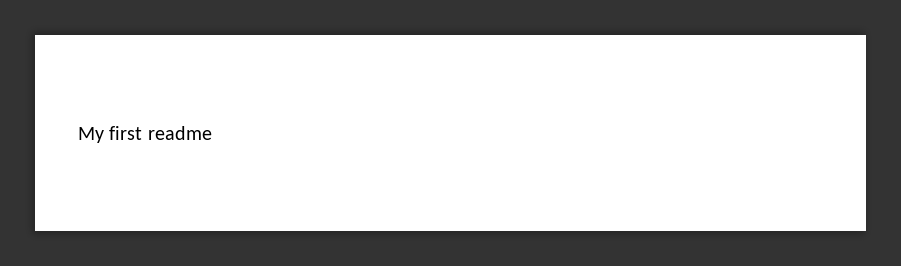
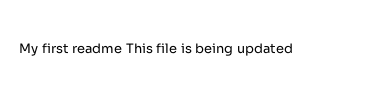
(212, 133) none -> [125,43,293,56] This file is being updated

